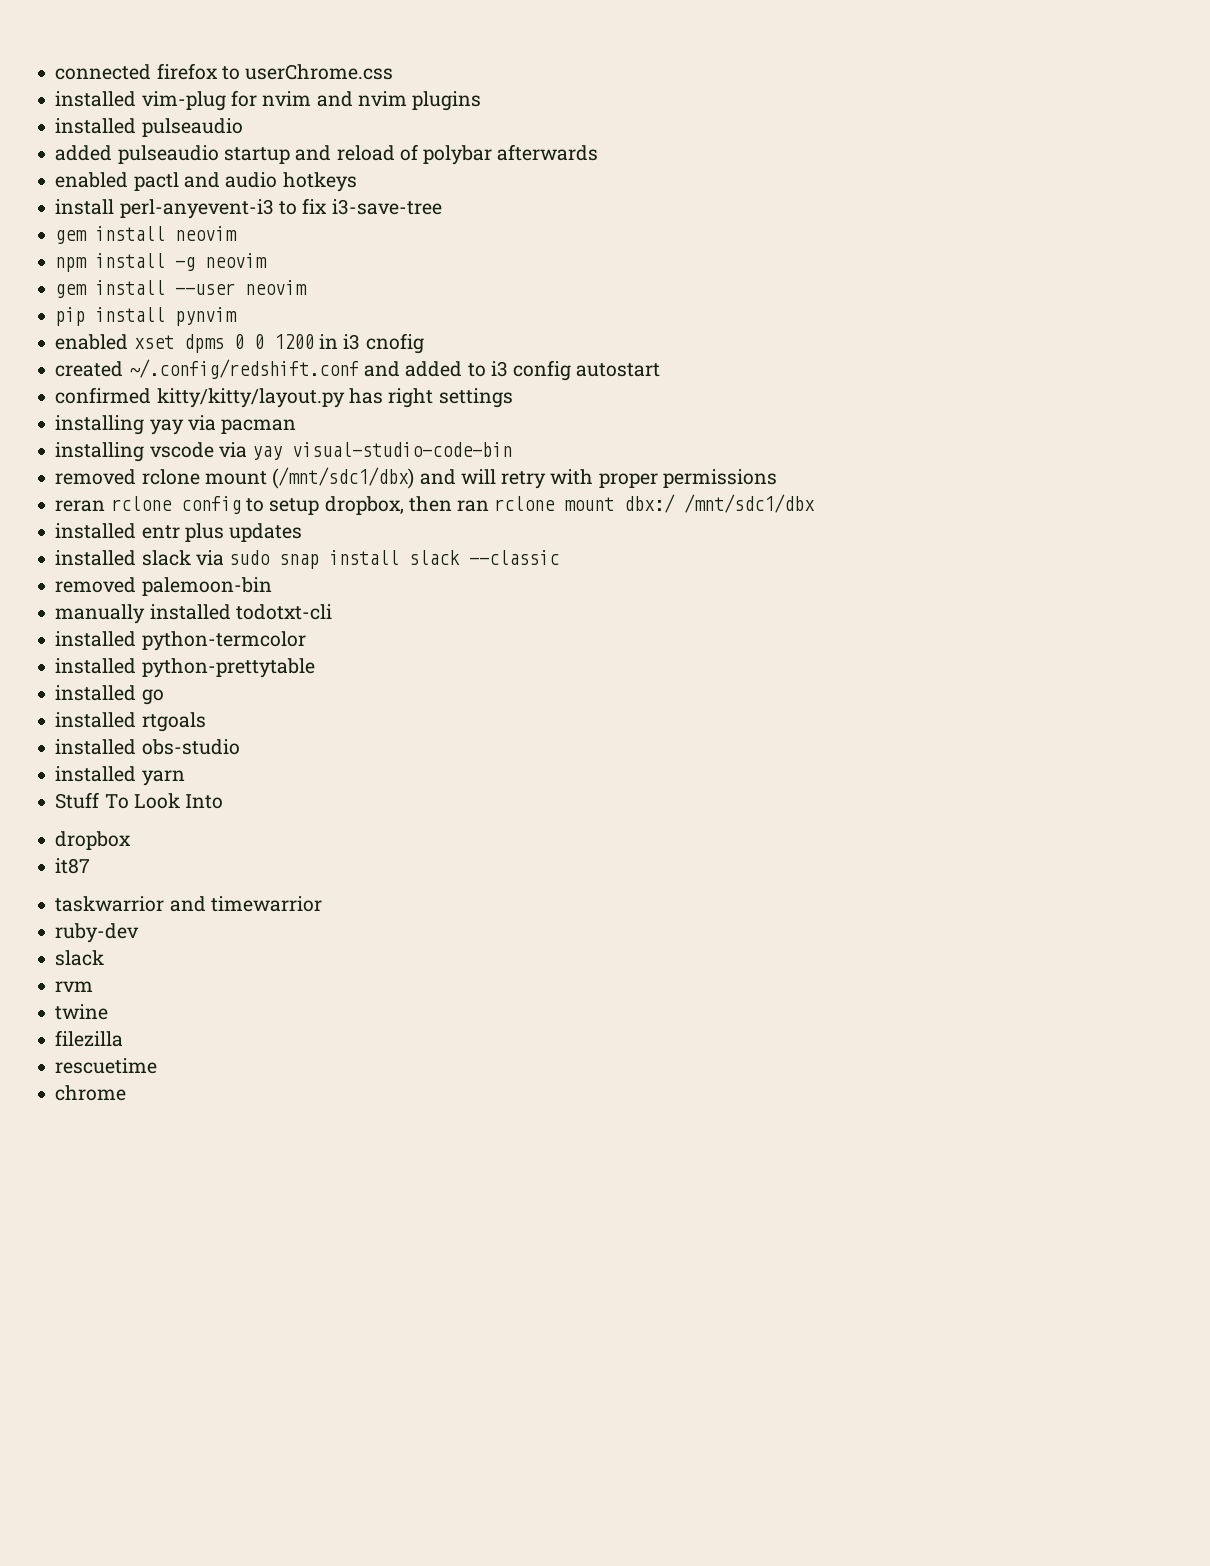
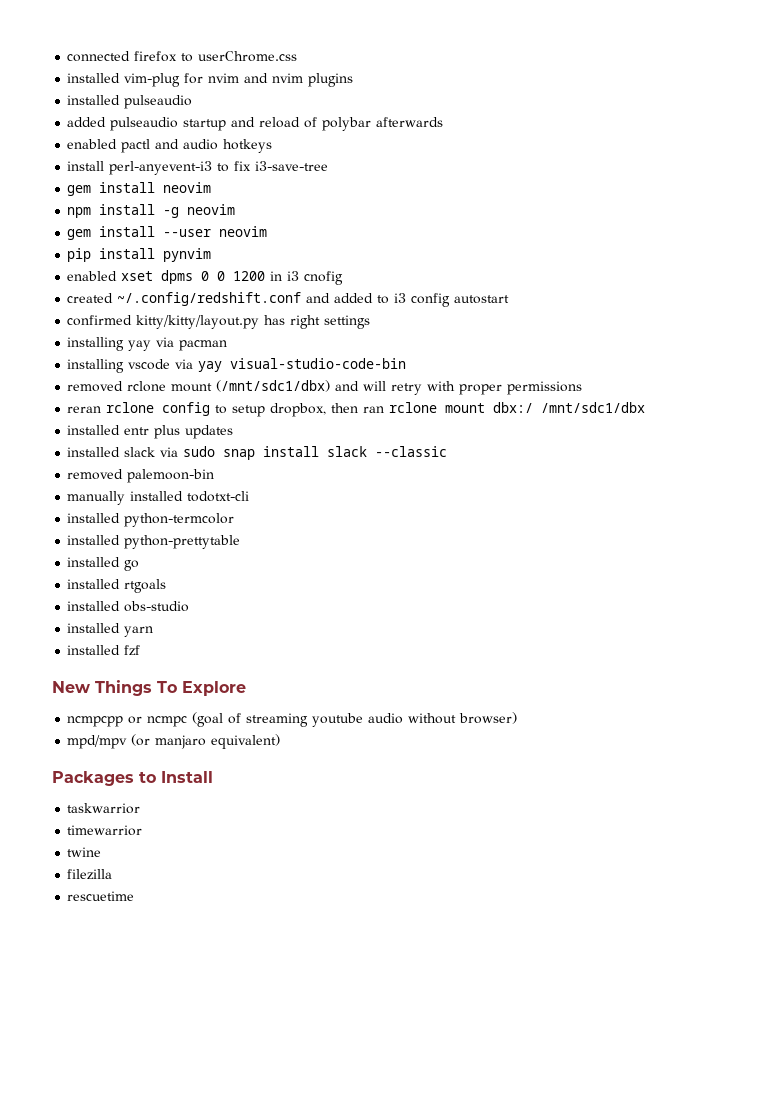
[55,792,224,809] [55,831,132,850] [55,858,91,874] Stuff To Look Into // dropbox // it87 -> [67,645,141,656] [52,680,246,696] [67,712,518,727] [67,734,281,749] [52,771,213,786] installed fzf // New Things To Explore // ncmpcpp or ncmpc (goal of streaming youtube audio without browser) // mpd/mpv (or manjaro equivalent) // Packages to Install
[169,896,206,912] and -> (141, 808) //
[55,923,140,943] [55,950,105,966] [55,981,94,992] // ruby-dev // slack // rvm -> (143, 830) none
[55,1085,127,1101] // chrome -> (135, 896) none

